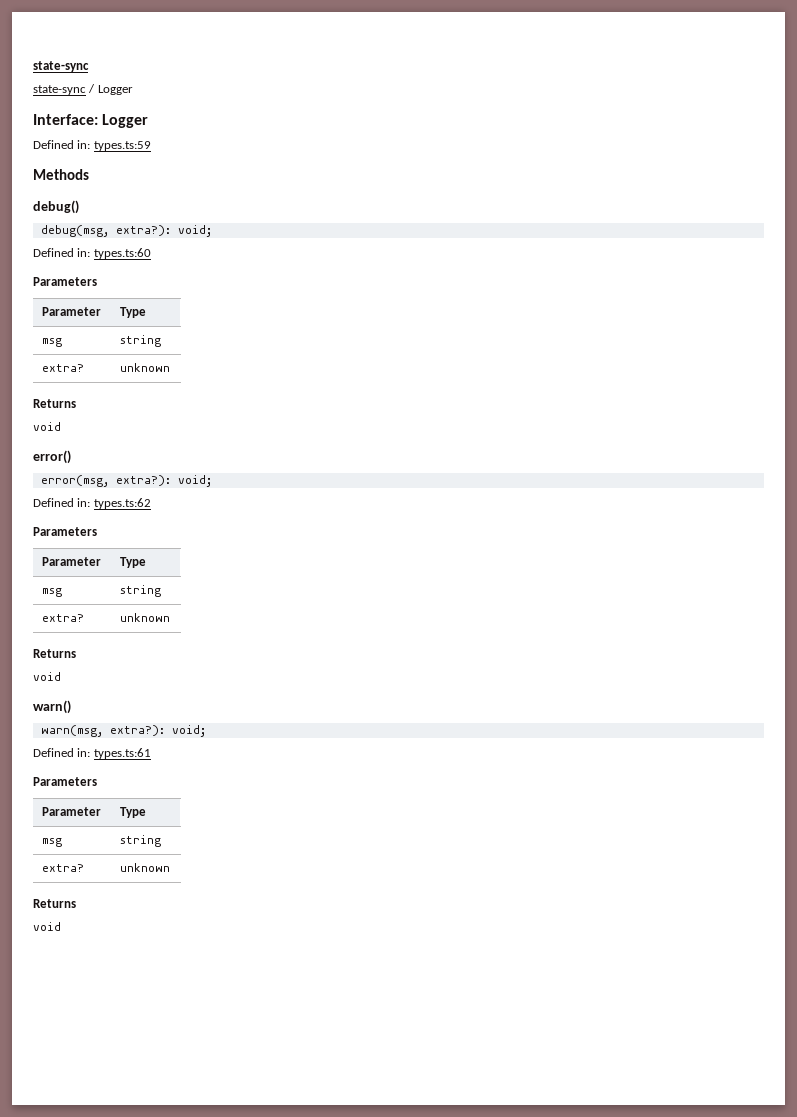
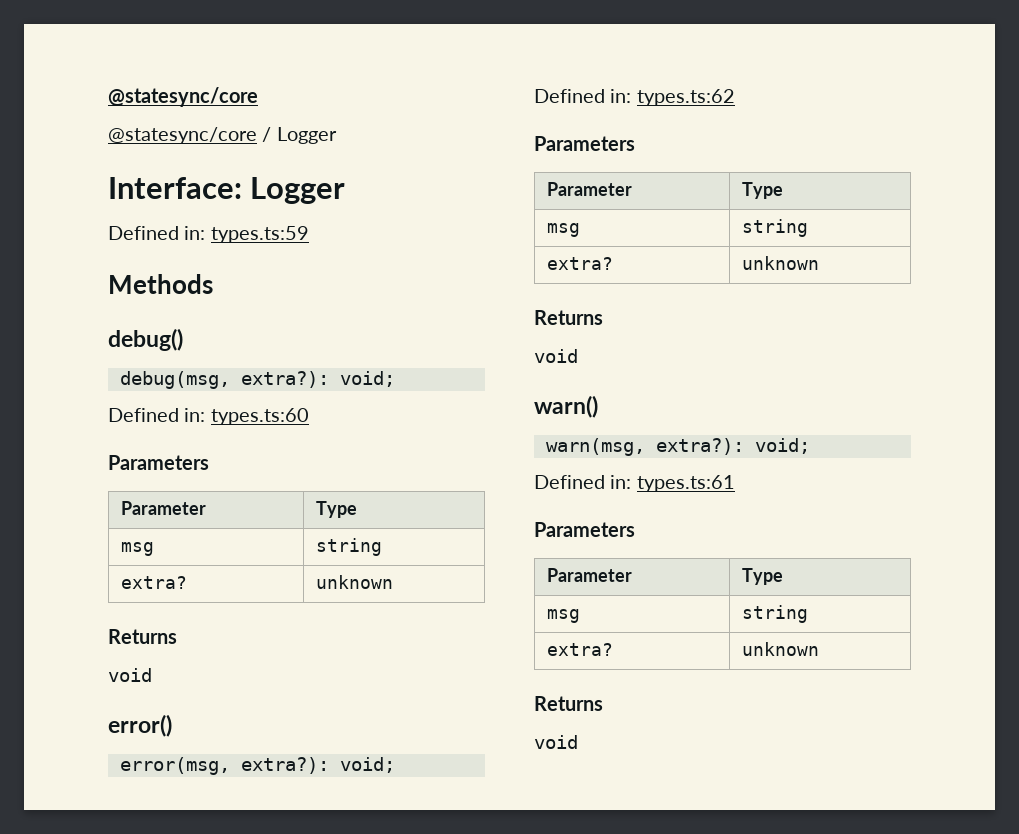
[33,61,89,72] [33,85,86,95] state-sync // state-sync -> [108,87,258,107] [108,127,257,144] @statesync/core // @statesync/core

